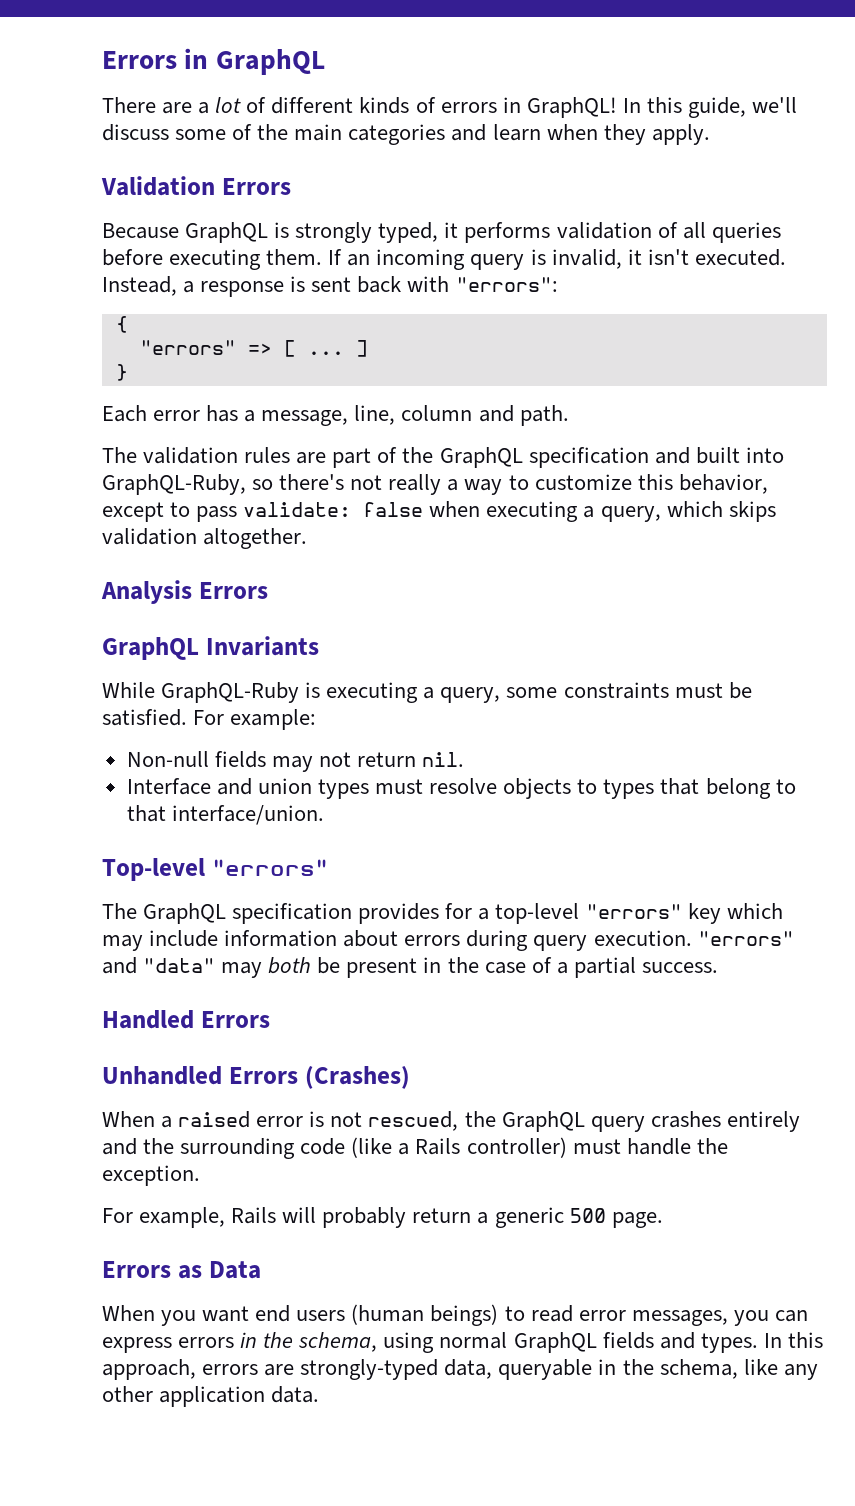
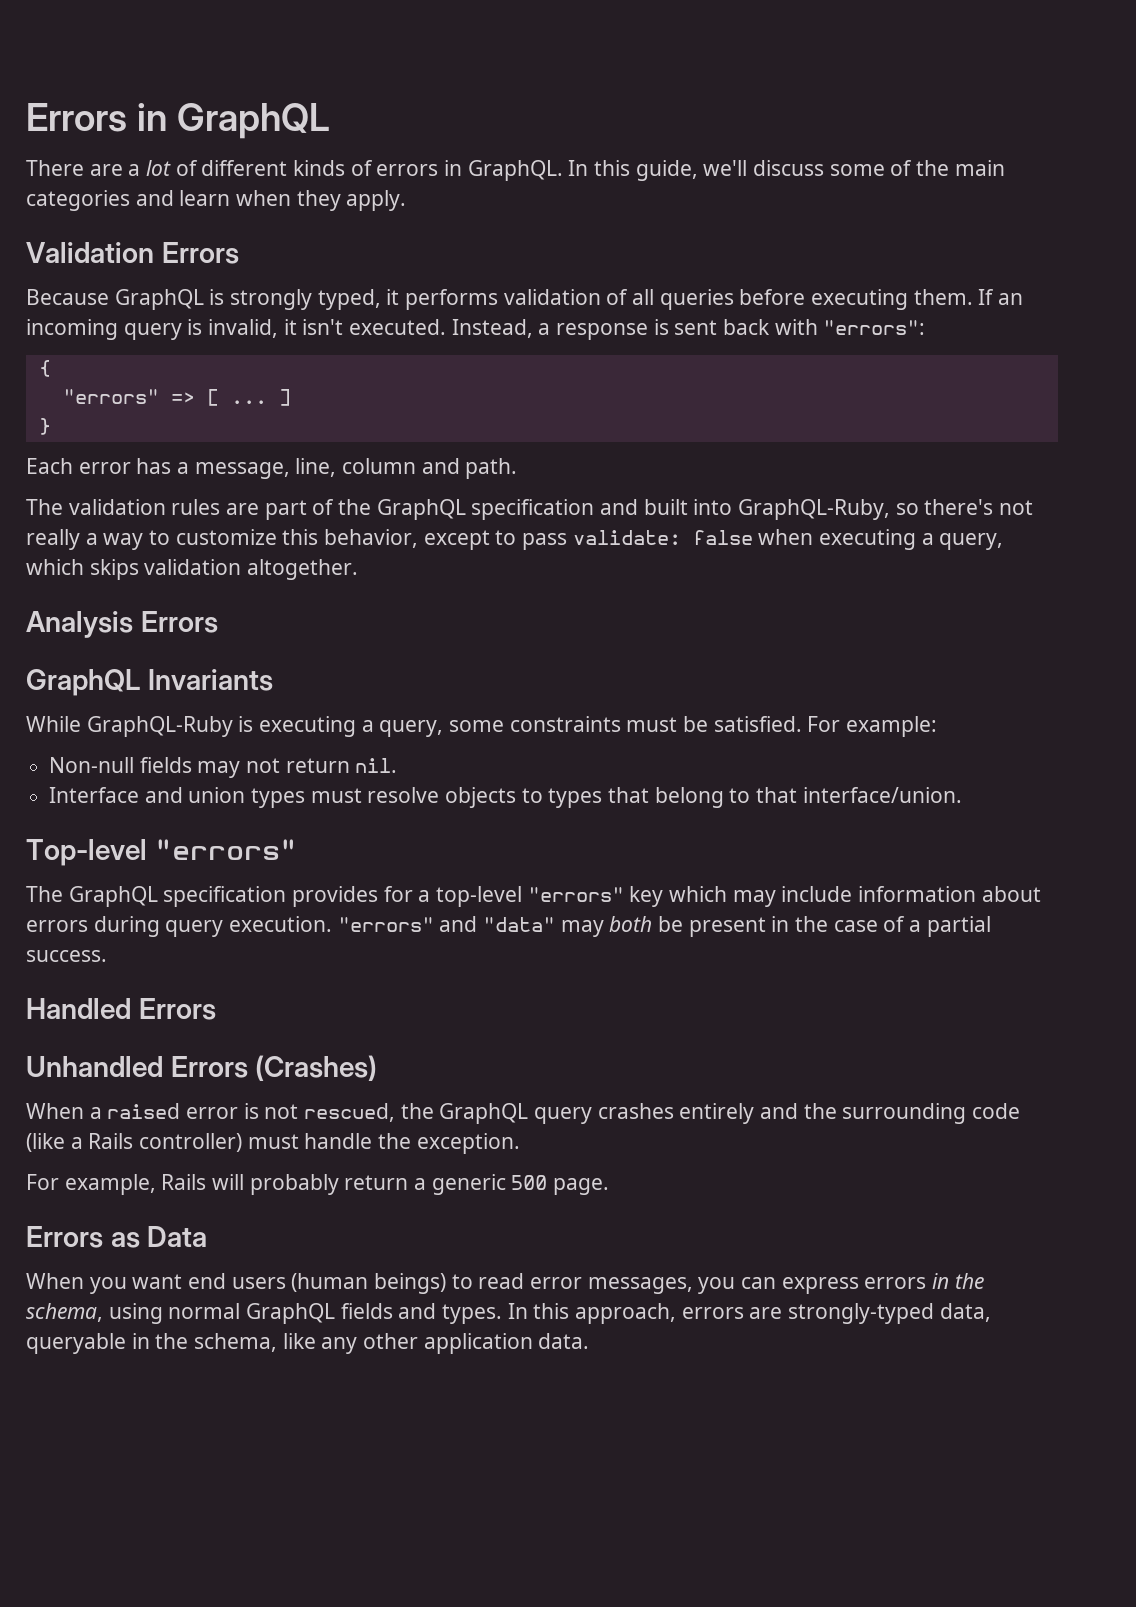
[526,97,617,118] GraphQL! -> [467,160,563,181] GraphQL.

